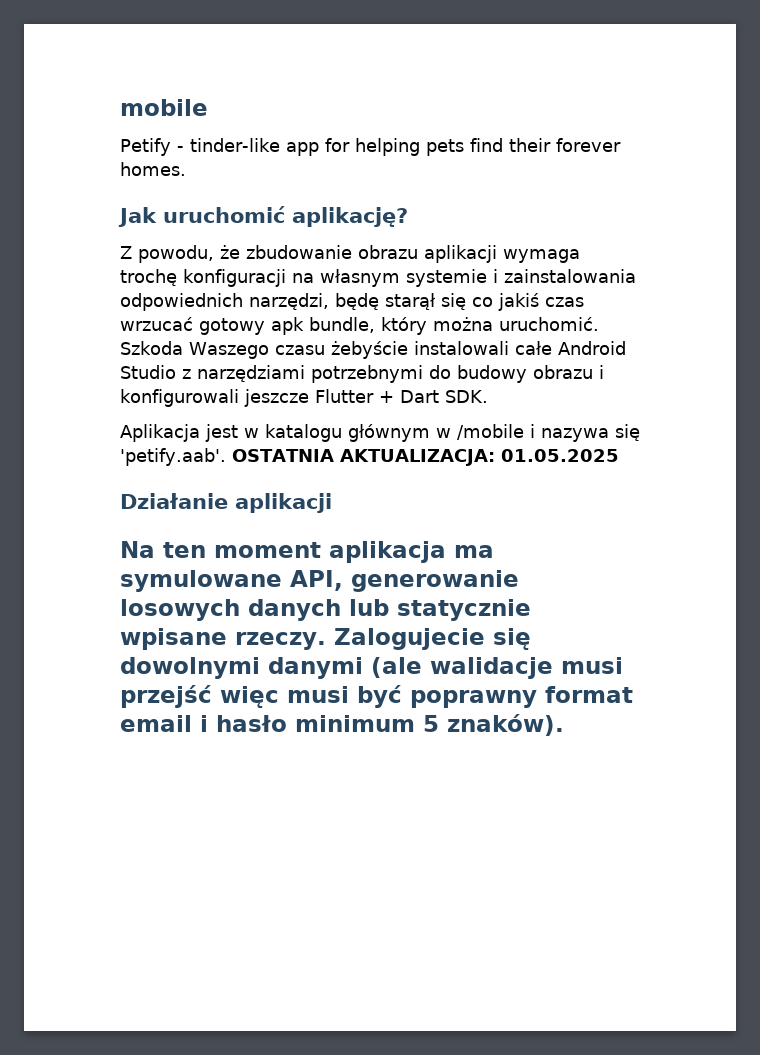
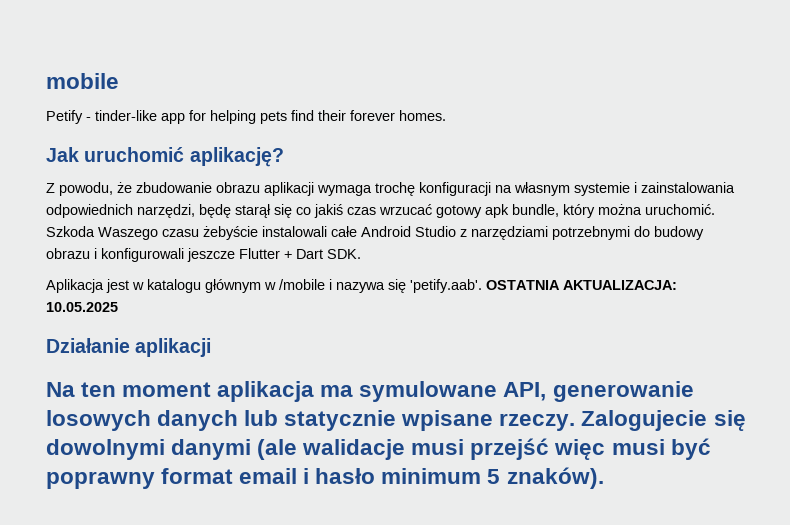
[500,449,619,462] 01.05.2025 -> [46,302,118,312] 10.05.2025

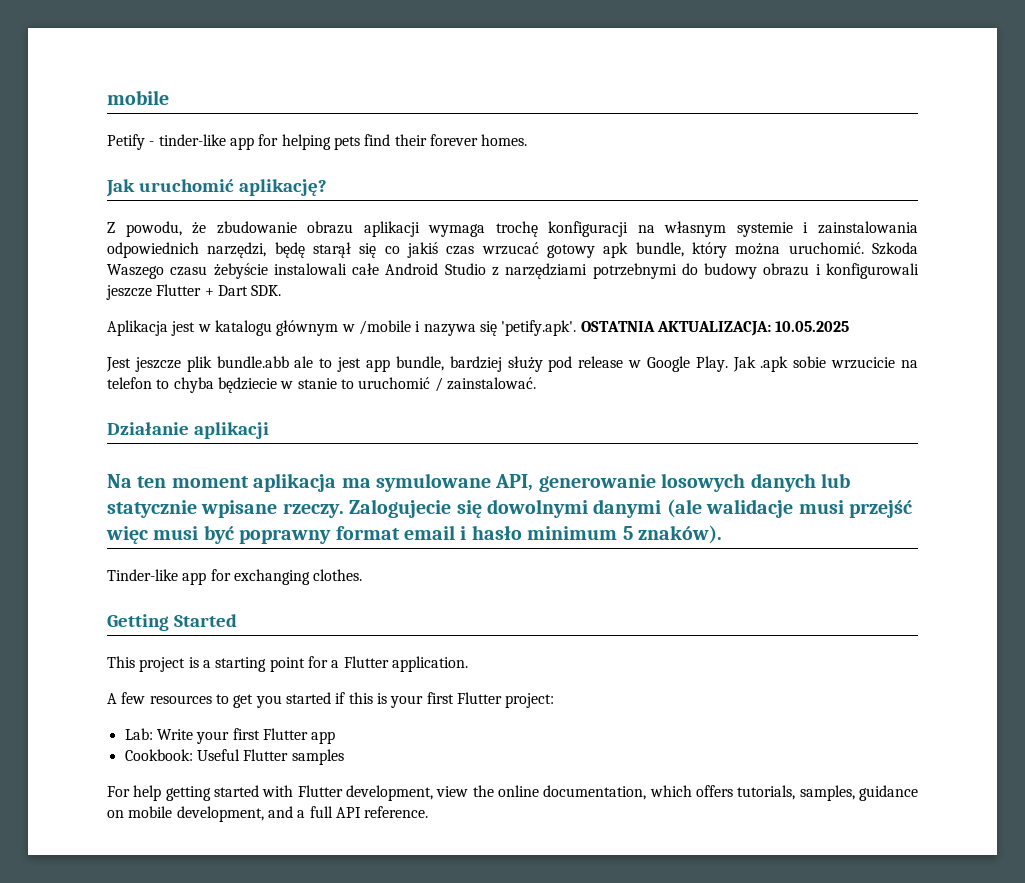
[410,279,482,293] 'petify.aab'. -> [501,320,577,336] 'petify.apk'.
(118, 307) none -> [106,356,919,372] [107,377,536,393] // Jest jeszcze plik bundle.abb ale to jest app bundle, bardziej służy pod release w Google Play. Jak .apk sobie wrzucicie na telefon to chyba będziecie w stanie to uruchomić / zainstalować.
(604, 478) none -> [107,569,363,585] [107,614,237,631] [107,656,468,672] [107,692,555,708] [124,728,336,744] [124,749,344,765] [107,785,919,801] [107,806,429,822] // Tinder-like app for exchanging clothes. // Getting Started // This project is a starting point for a Flutter application. // A few resources to get you started if this is your first Flutter project: // Lab: Write your first Flutter app // Cookbook: Useful Flutter samples // For help getting started with Flutter development, view the online documentation, which offers tutorials, samples, guidance on mobile development, and a full API reference.

